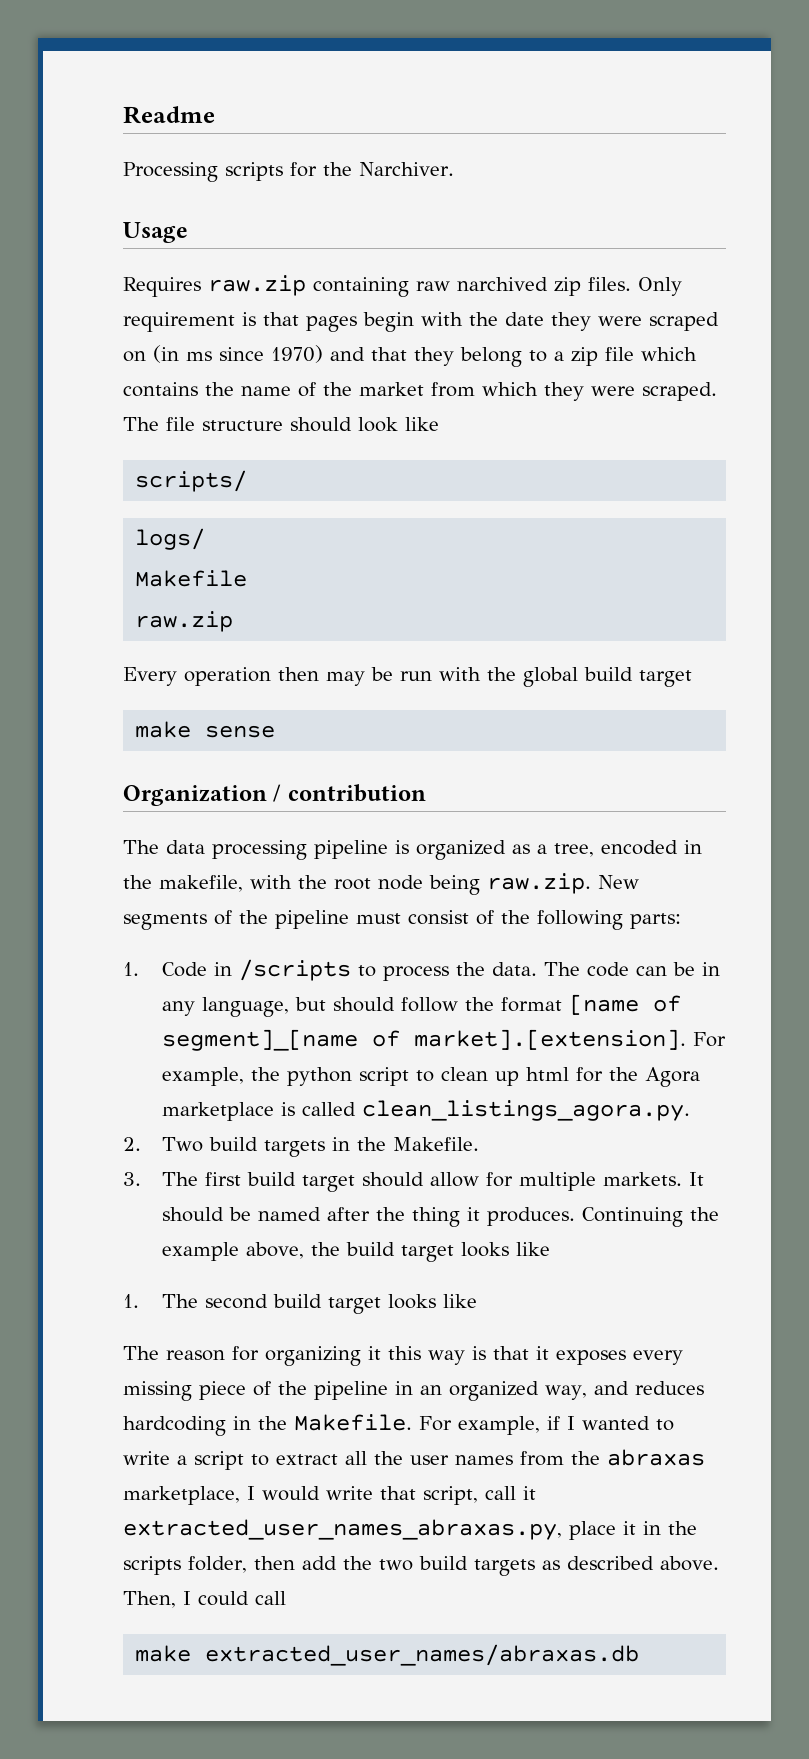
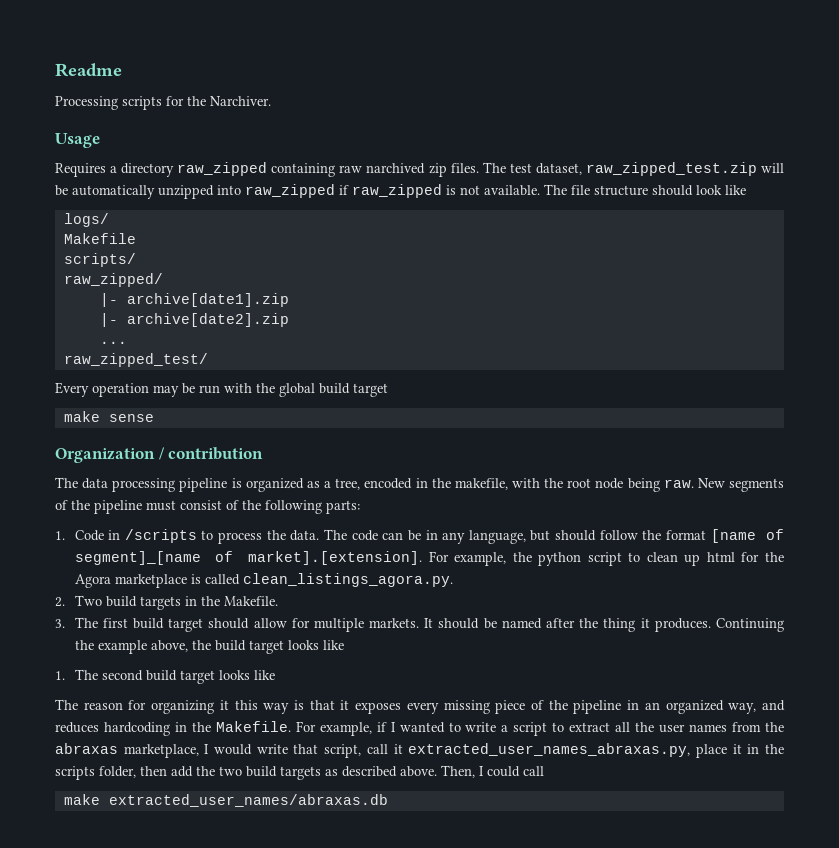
[208,275,306,296] raw.zip -> [110,162,268,177] a directory raw_zipped
[638,277,682,296] [123,312,719,332] [123,345,697,367] [123,382,717,401] Only requirement is that pages begin with the date they were scraped on (in ms since 1970) and that they belong to a zip file which contains the name of the market from which they were scraped. -> [482,162,785,176] [55,184,540,199] The test dataset, raw_zipped_test.zip will be automatically unzipped into raw_zipped if raw_zipped is not available.
[135,470,248,492] // scripts/ -> (746, 190) none
[135,611,234,632] raw.zip -> [63,253,136,267] [63,273,163,287] [99,293,289,307] [99,313,289,327] [99,341,127,344] [63,353,208,367] scripts/ // raw_zipped/ // |- archive[date1].zip // |- archive[date2].zip // ... // raw_zipped_test/
[278,667,319,681] then -> (149, 390) none
[487,873,591,894] raw.zip. -> [663,479,694,488] raw.

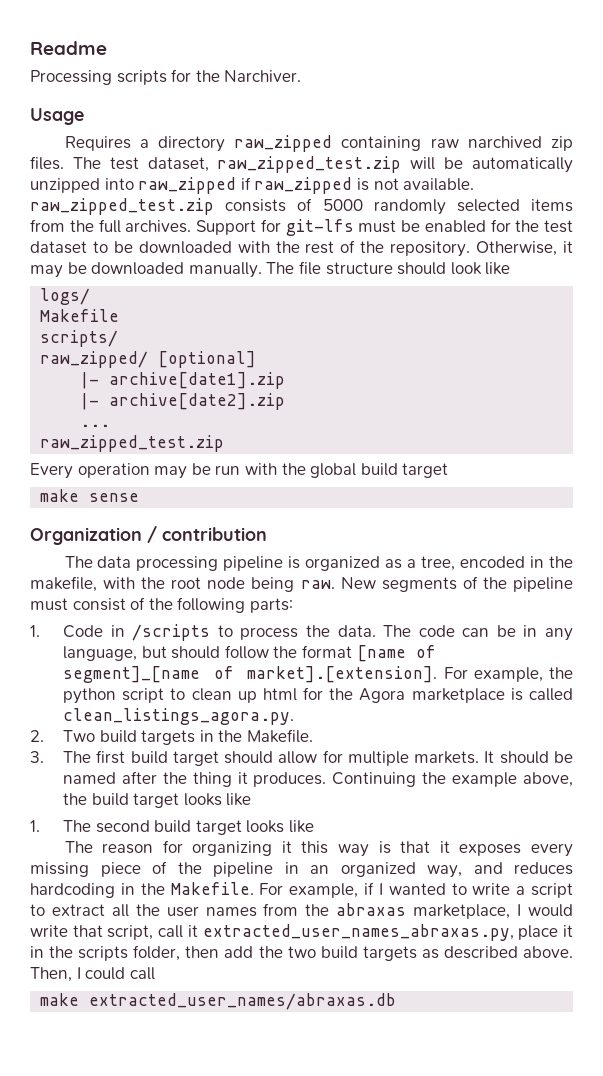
(540, 190) none -> [30,198,573,215] [30,219,573,236] [30,240,574,257] [30,262,262,278] raw_zipped_test.zip consists of 5000 randomly selected items from the full archives. Support for git-lfs must be enabled for the test dataset to be downloaded with the rest of the repository. Otherwise, it may be downloaded manually.
(163, 280) none -> [158,351,257,368] [optional]
[63,353,208,367] raw_zipped_test/ -> [40,435,225,452] raw_zipped_test.zip

